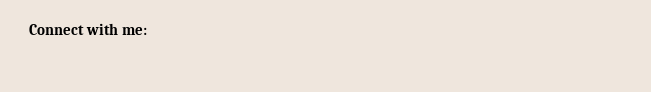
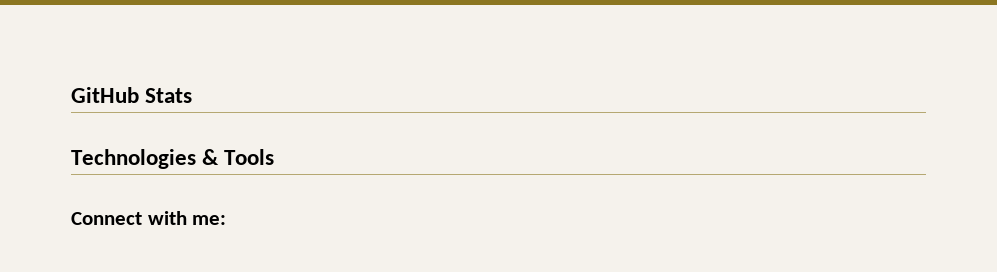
(29, 29) none -> [71,87,193,103] [71,149,275,169] GitHub Stats // Technologies & Tools //

